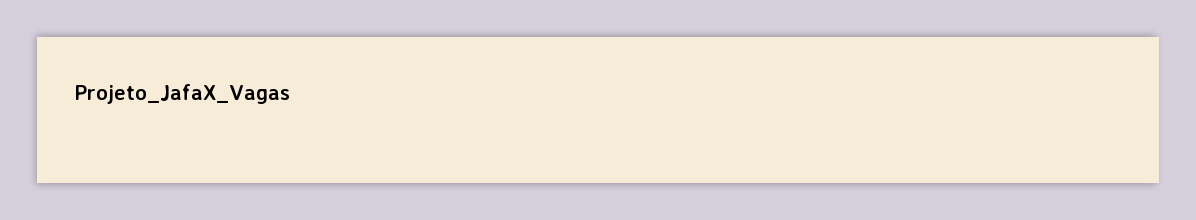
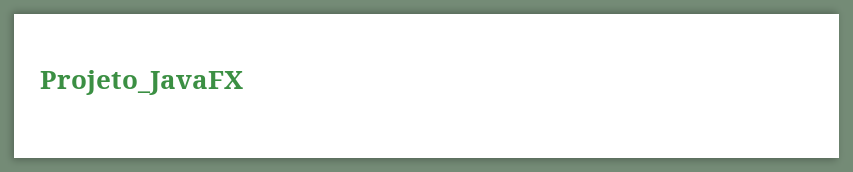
[74,84,290,104] Projeto_JafaX_Vagas -> [40,70,243,95] Projeto_JavaFX

